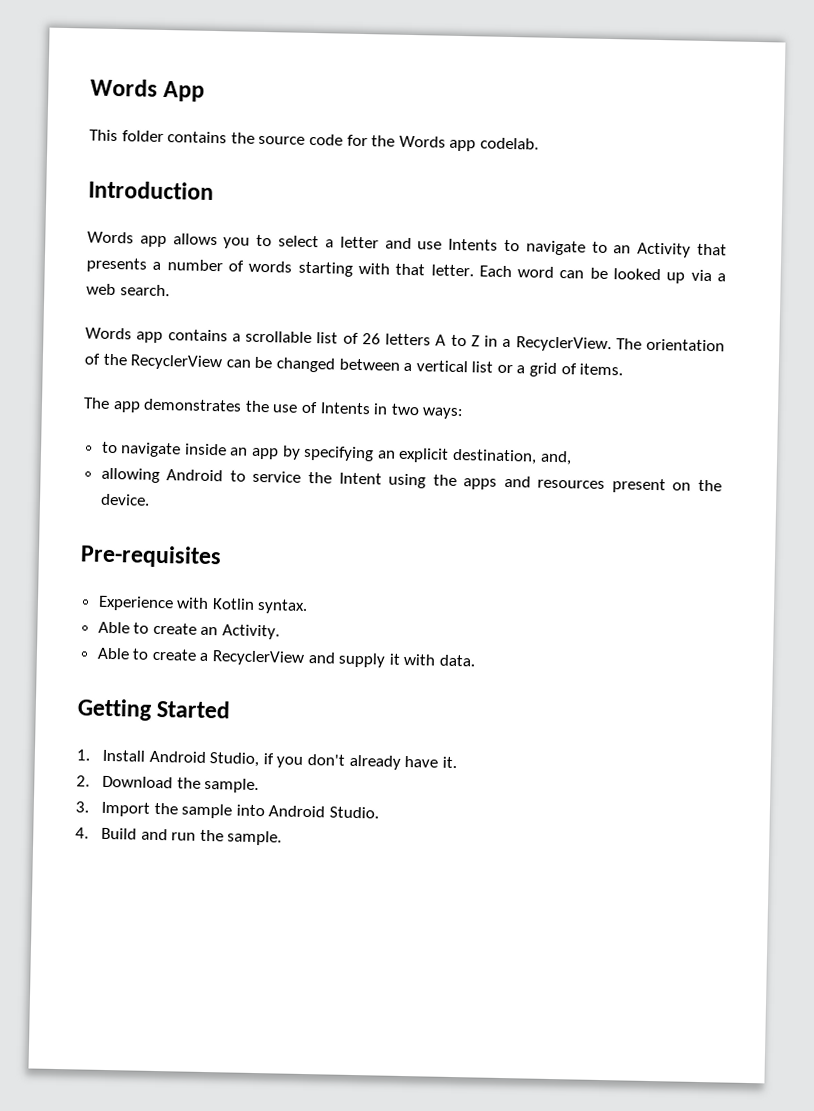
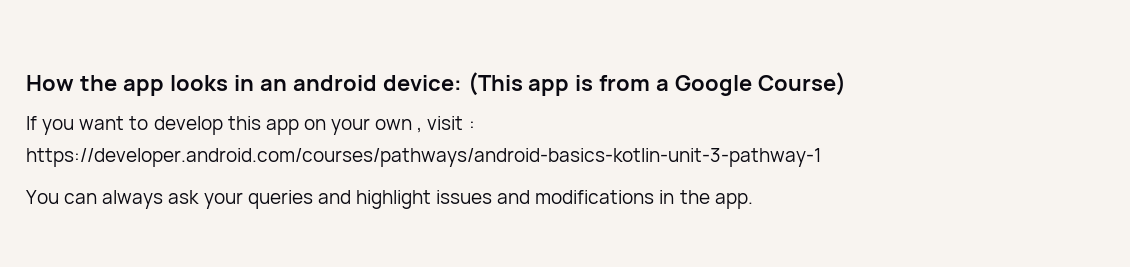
[90,78,206,102] [89,129,539,152] [88,180,214,201] [87,231,727,258] [86,257,726,284] [86,283,170,297] [85,327,725,353] [84,353,624,378] [83,397,464,420] [101,441,572,466] [100,467,722,494] [99,493,150,506] [80,544,222,569] [97,595,309,615] [97,621,281,640] [96,647,476,668] [77,698,232,721] [76,749,457,770] [76,775,260,794] [75,801,379,819] [75,827,283,846] Words App // This folder contains the source code for the Words app codelab. // Introduction // Words app allows you to select a letter and use Intents to navigate to an Activity that presents a number of words starting with that letter. Each word can be looked up via a web search. // Words app contains a scrollable list of 26 letters A to Z in a RecyclerView. The orientation of the RecyclerView can be changed between a vertical list or a grid of items. // The app demonstrates the use of Intents in two ways: // to navigate inside an app by specifying an explicit destination, and, // allowing Android to service the Intent using the apps and resources present on the device. // Pre-requisites // Experience with Kotlin syntax. // Able to create an Activity. // Able to create a RecyclerView and supply it with data. // Getting Started // 1. Install Android Studio, if you don't already have it. // 2. Download the sample. // 3. Import the sample into Android Studio. // 4. Build and run the sample. -> [26,72,847,96] [26,116,475,135] [26,148,821,167] [26,190,753,209] How the app looks in an android device: (This app is from a Google Course) // If you want to develop this app on your own , visit : https://developer.android.com/courses/pathways/android-basics-kotlin-unit-3-pathway-1 // You can always ask your queries and highlight issues and modifications in the app.

